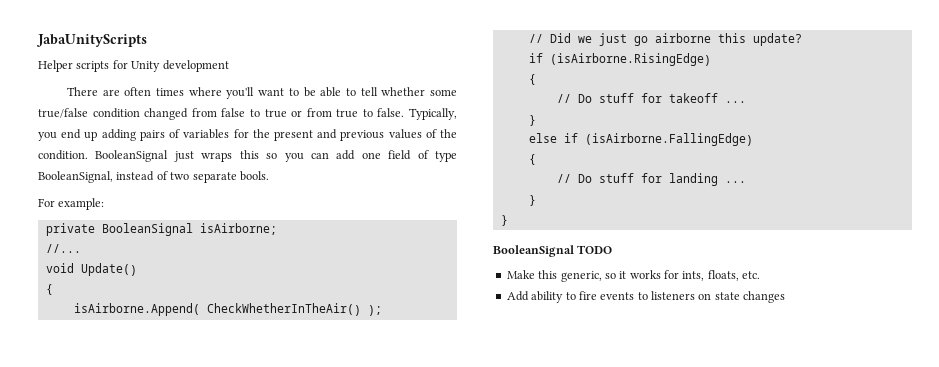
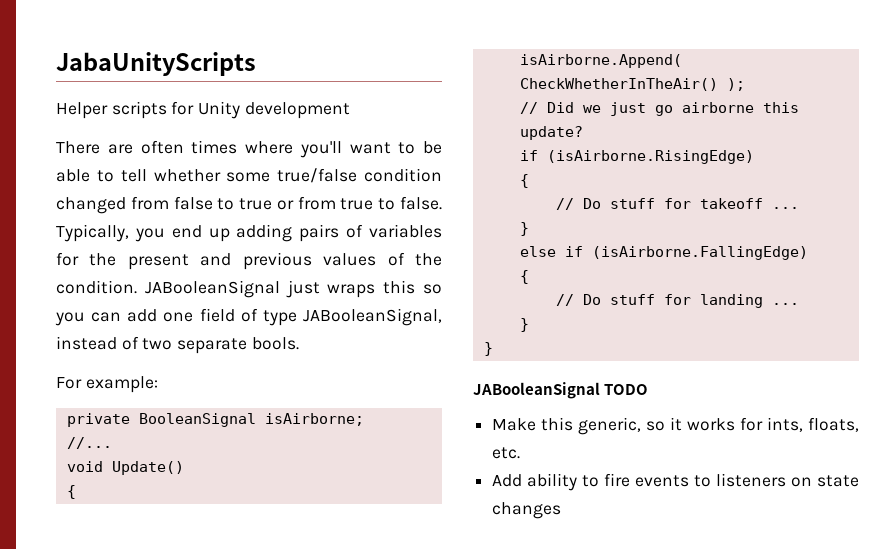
[95,150,169,162] BooleanSignal -> [144,280,280,298] JABooleanSignal
[38,171,113,183] BooleanSignal, -> [303,308,442,326] JABooleanSignal,
[493,245,574,257] BooleanSignal -> [473,382,600,399] JABooleanSignal

